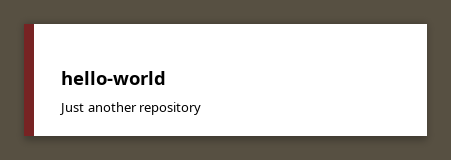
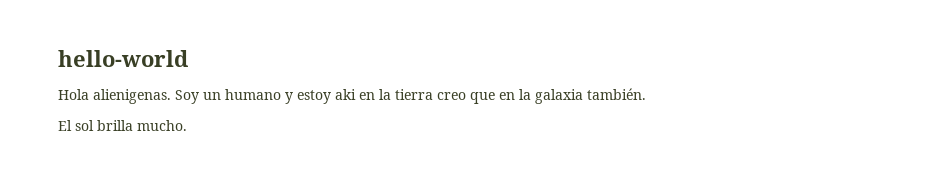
[59,102,202,115] Just another repository -> [58,88,646,104] [58,120,187,131] Hola alienigenas. Soy un humano y estoy aki en la tierra creo que en la galaxia también. // El sol brilla mucho.

